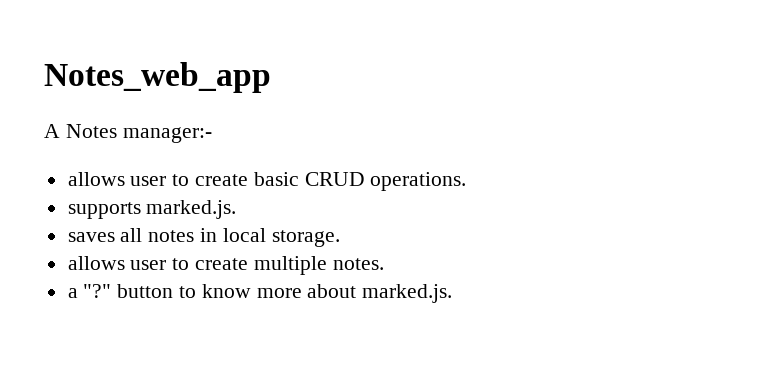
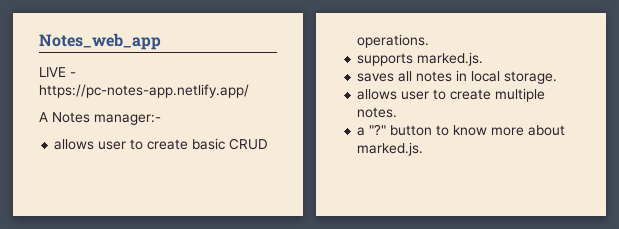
(271, 77) none -> [39,67,76,77] [39,84,249,98] // LIVE - https://pc-notes-app.netlify.app/

